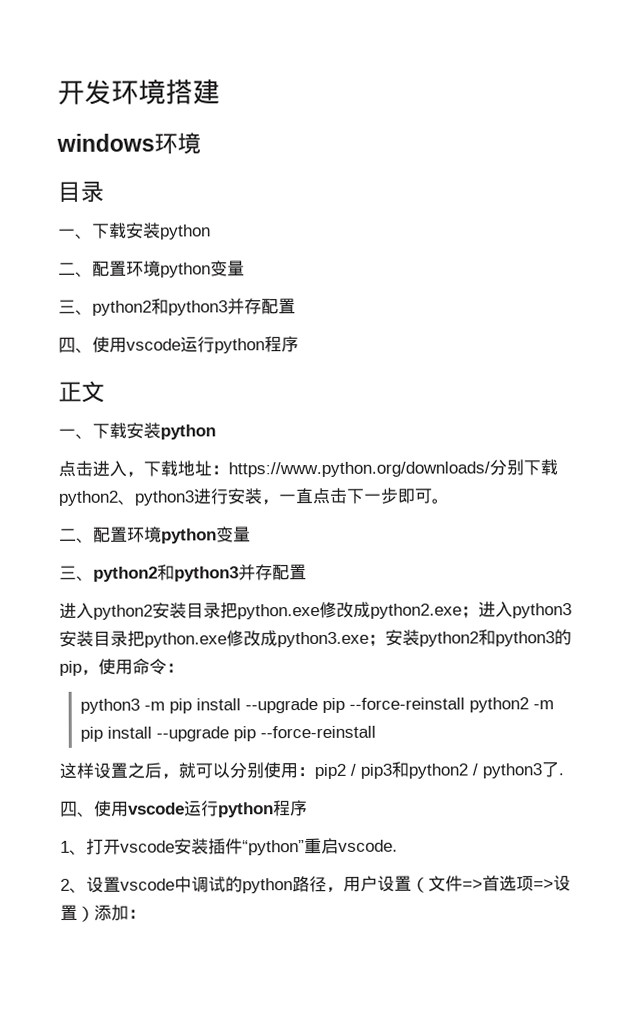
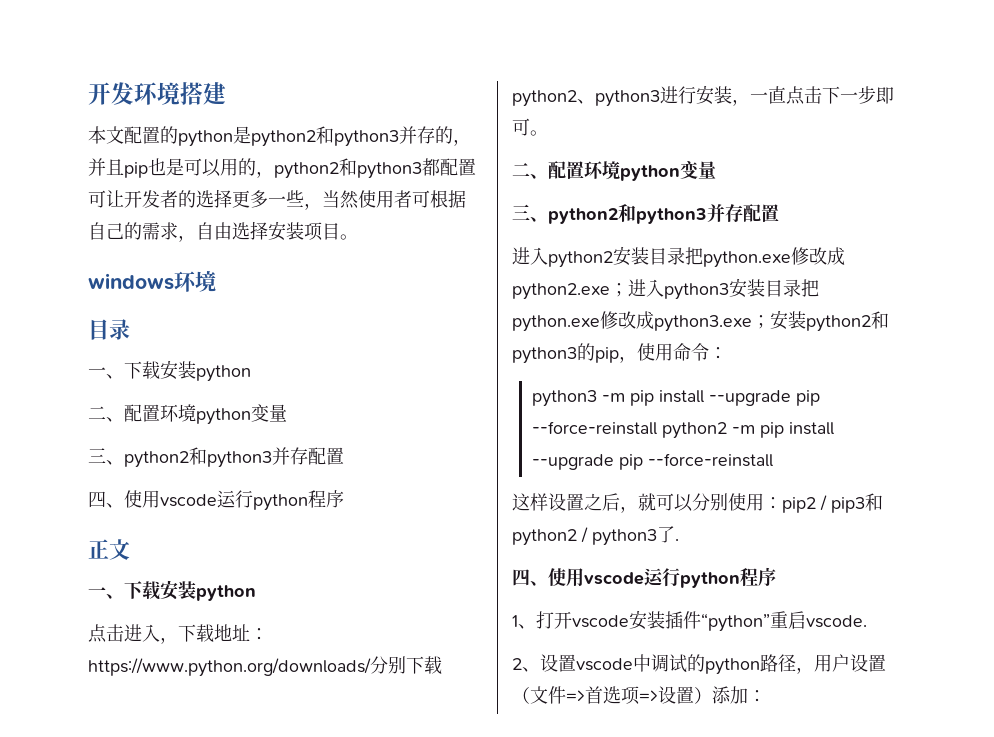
(220, 92) none -> [88,126,471,147] [88,158,476,179] [88,189,466,210] [88,221,358,242] // 本文配置的python是python2和python3并存的，并且pip也是可以用的，python2和python3都配置可让开发者的选择更多一些，当然使用者可根据自己的需求，自由选择安装项目。

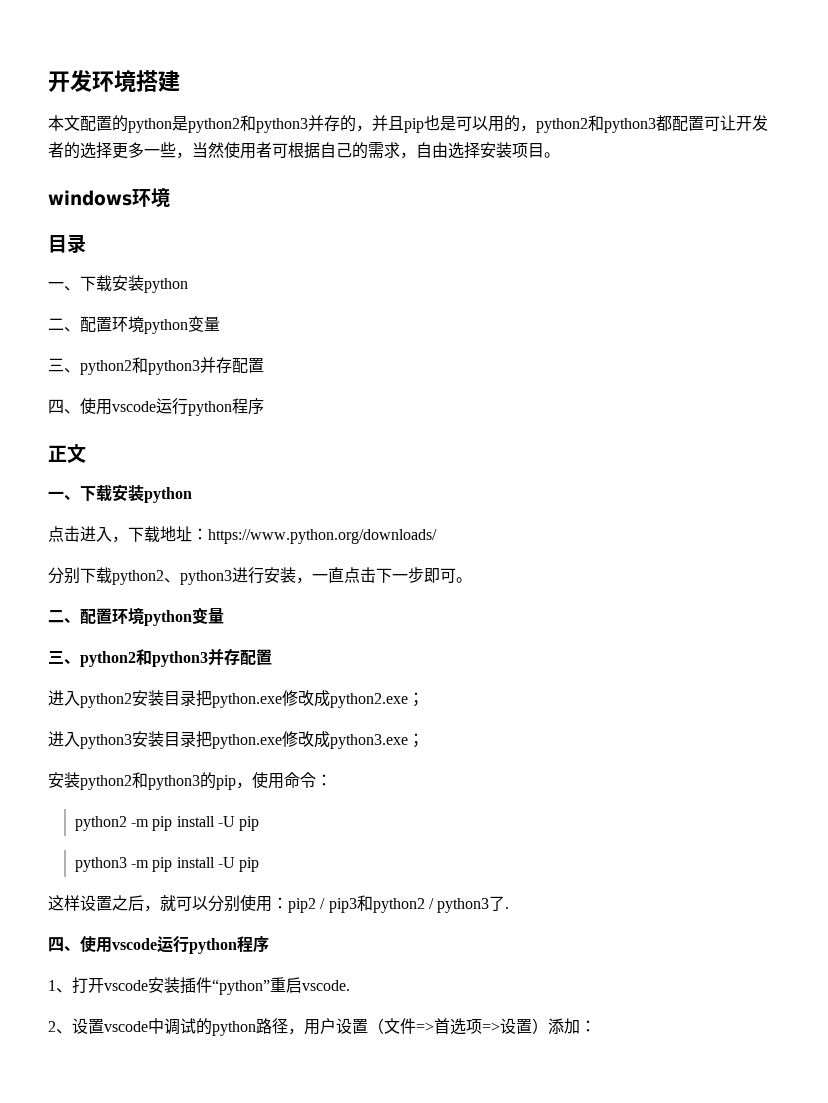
(371, 667) none -> (437, 536) //
(628, 290) none -> (424, 699) //
(770, 322) none -> (424, 740) //
(727, 353) none -> [74,816,260,831] // python2 -m pip install -U pip
[709,390,821,406] [532,421,835,439] [532,453,774,470] --upgrade pip --force-reinstall python2 -m pip install --upgrade pip --force-reinstall -> [218,857,260,872] -U pip

